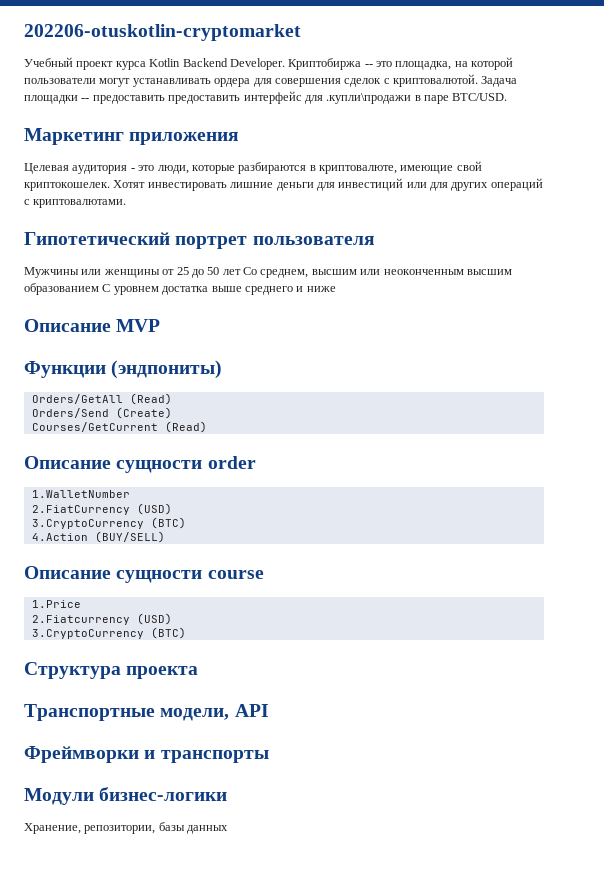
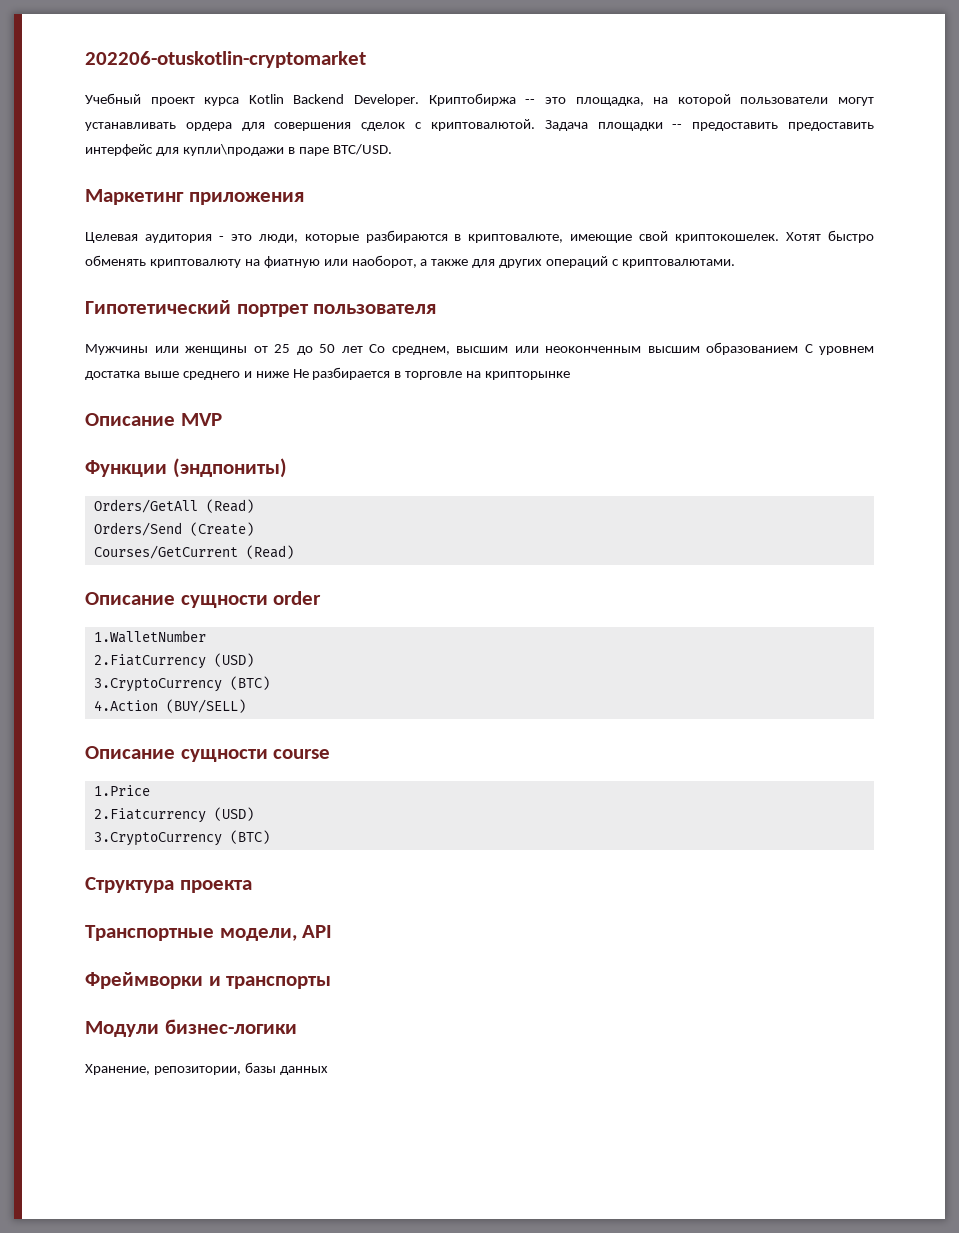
[326,93,412,104] .купли\продажи -> [182,144,284,156] купли\продажи
[147,178,427,191] инвестировать лишние деньги для инвестиций или -> [827,230,874,243] [85,255,469,268] быстро обменять криптовалюту на фиатную или наоборот, а также
(336, 289) none -> [292,367,571,380] Не разбирается в торговле на крипторынке

